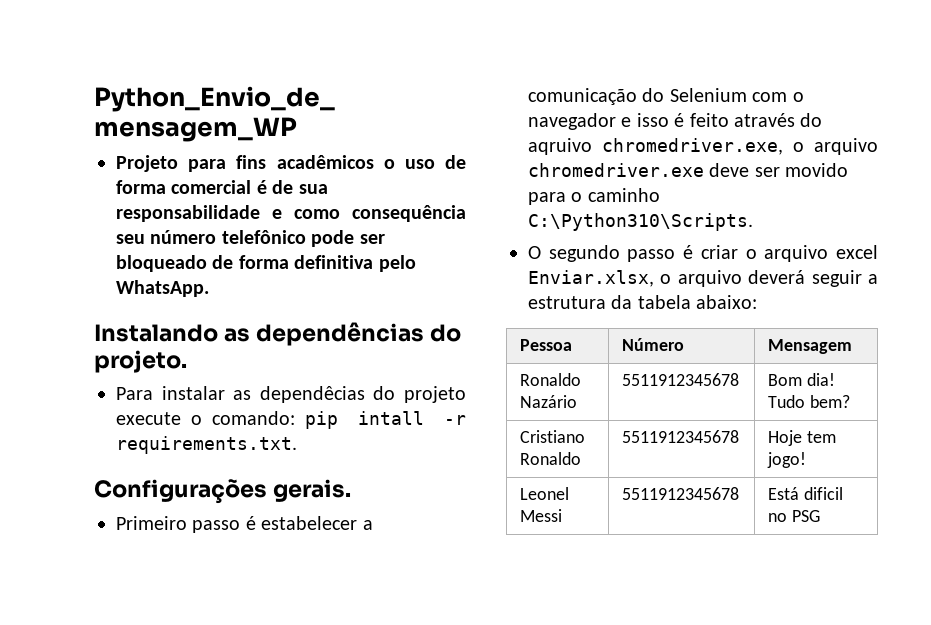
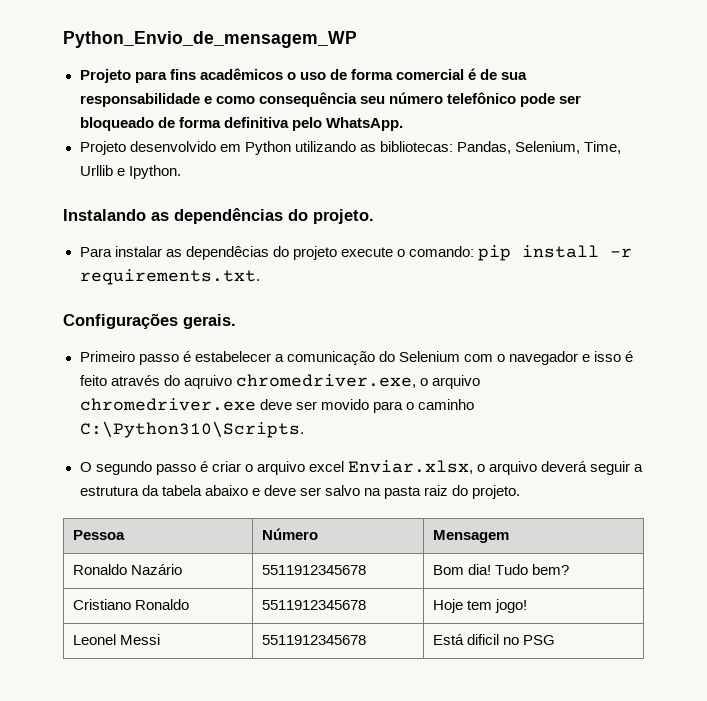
(209, 288) none -> [79,141,621,155] [79,165,181,179] // Projeto desenvolvido em Python utilizando as bibliotecas: Pandas, Selenium, Time, Urllib e Ipython.
[357,411,424,425] intall -> [521,245,599,258] install
[696,295,758,309] abaixo: -> [204,485,521,499] abaixo e deve ser salvo na pasta raiz do projeto.

